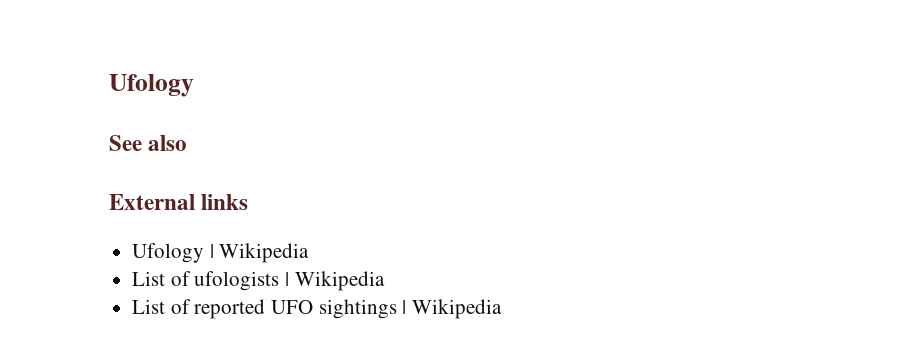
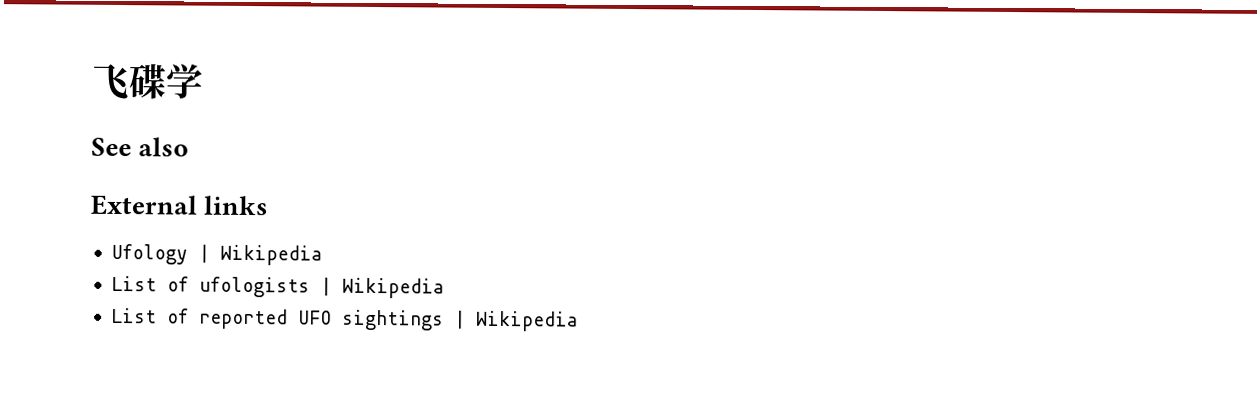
[109,74,194,97] Ufology -> [91,63,204,100] 飞碟学

